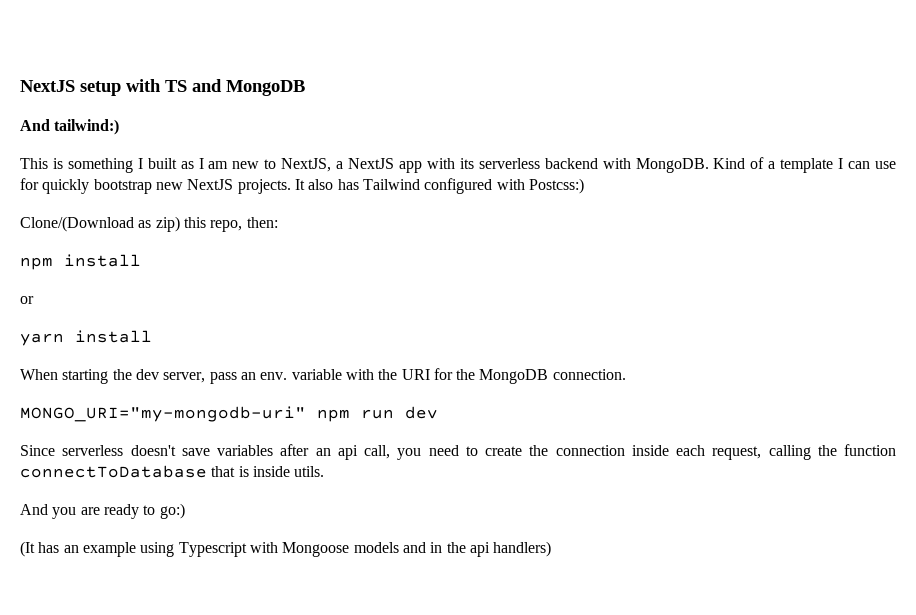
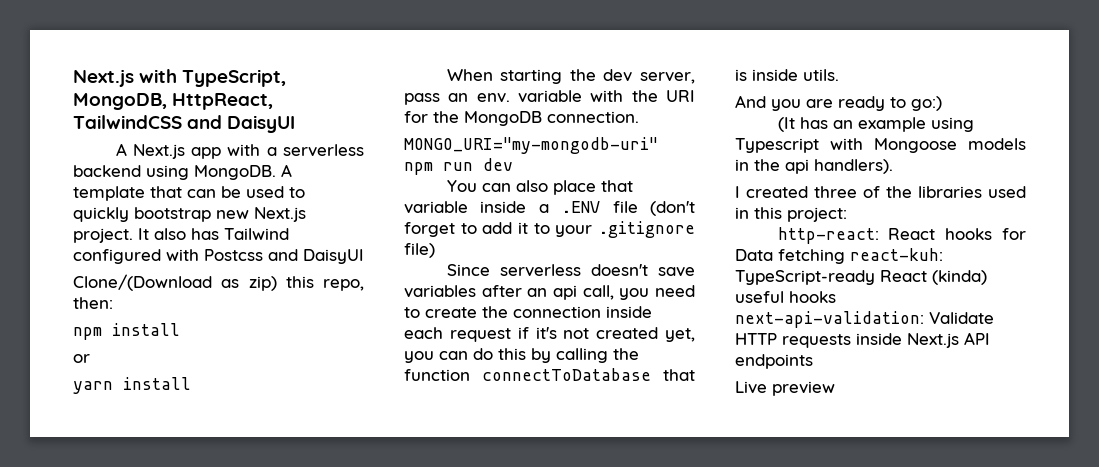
[20,79,305,96] [20,119,120,135] [20,158,395,173] NextJS setup with TS and MongoDB // And tailwind:) // This is something I built as I am new to NextJS, a NextJS -> [73,69,287,87] [73,93,274,110] [73,115,296,133] [115,143,185,159] Next.js with TypeScript, MongoDB, HttpReact, TailwindCSS and DaisyUI // A Next.js
[459,158,474,169] its -> [266,147,277,156] a
[602,157,896,173] [20,178,39,190] with MongoDB. Kind of a template I can use for -> [146,164,292,180] [73,186,305,201] using MongoDB. A template that can be used to
[187,179,291,194] NextJS projects. -> [254,207,306,222] [73,228,133,243] Next.js project.
[528,178,584,194] Postcss:) -> [204,249,364,264] Postcss and DaisyUI
(438, 412) none -> [446,180,633,195] [404,201,695,216] [404,221,695,238] [404,243,435,258] // You can also place that variable inside a .ENV file (don't forget to add it to your .gitignore file)
[712,446,762,460] request, -> [449,327,695,342] [404,348,551,363] request if it's not created yet, you can do this by
[402,542,426,553] and -> (1026, 144) none
[493,541,552,557] handlers) -> [814,159,893,174] [735,186,1026,198] [735,207,847,222] [777,227,1026,244] [735,248,943,264] [735,270,987,285] [735,291,836,303] [735,311,994,328] [735,332,990,348] [735,354,813,369] [735,381,835,396] handlers). // I created three of the libraries used in this project: // http-react: React hooks for Data fetching react-kuh: TypeScript-ready React (kinda) useful hooks next-api-validation: Validate HTTP requests inside Next.js API endpoints // Live preview

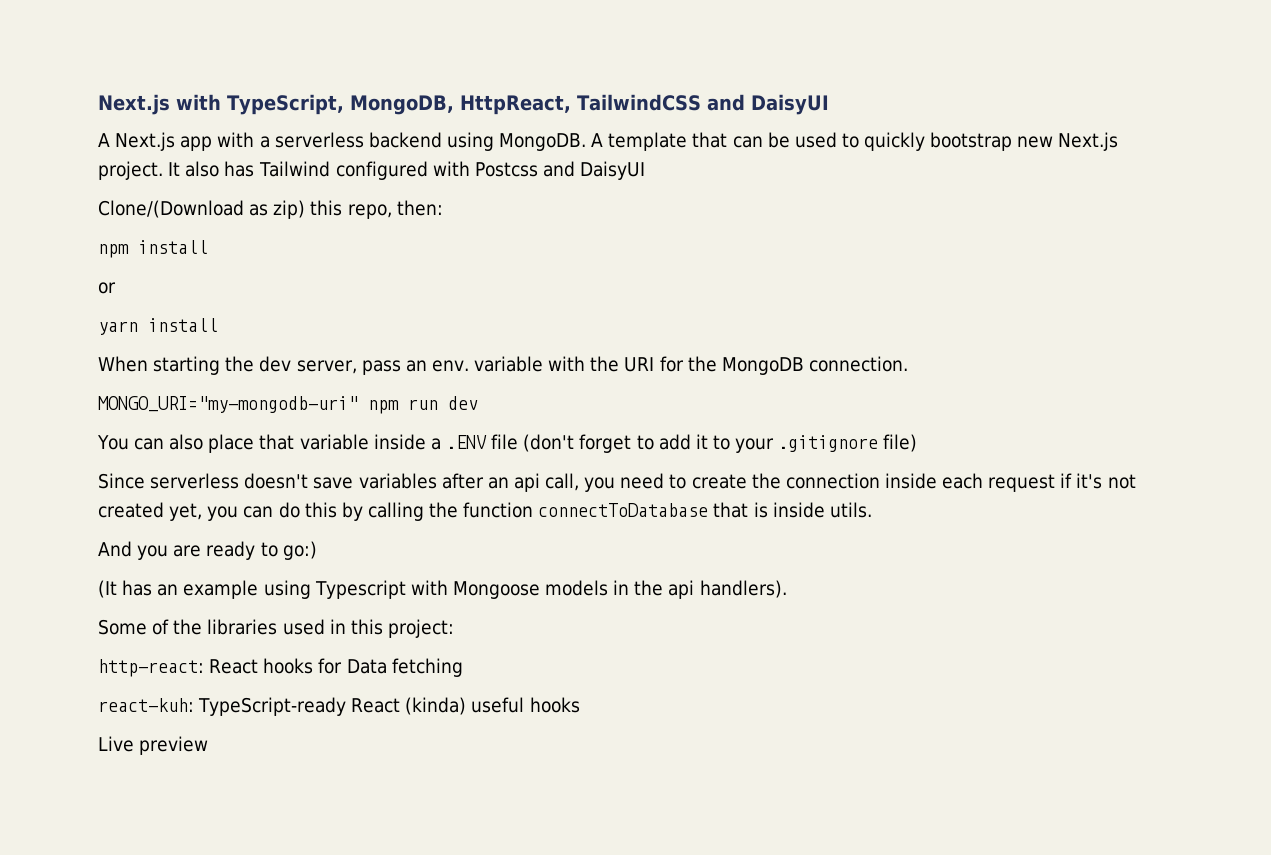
[735,186,857,198] I created three -> [98,619,147,635] Some
(845, 256) none -> (463, 667) //
[735,311,994,328] [735,332,990,348] [735,354,813,369] next-api-validation: Validate HTTP requests inside Next.js API endpoints -> (580, 705) none

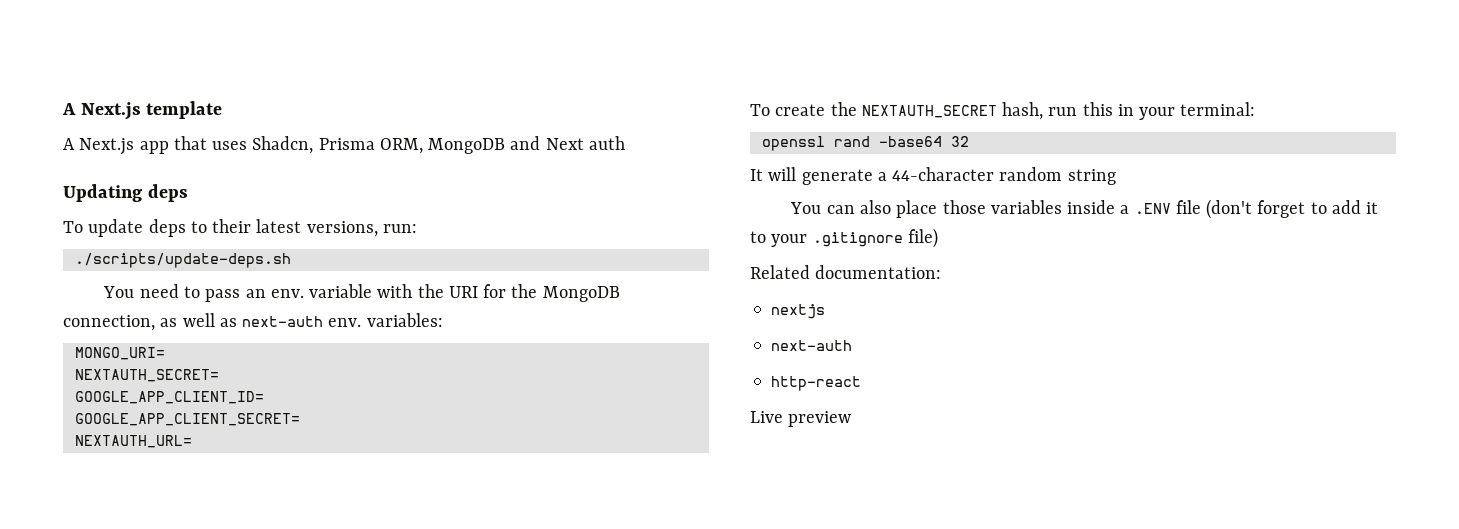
[98,94,829,115] [98,132,1119,151] [98,161,646,180] [98,200,443,219] [98,240,208,258] [98,282,116,294] [98,318,218,335] [98,356,357,375] Next.js with TypeScript, MongoDB, HttpReact, TailwindCSS and DaisyUI // A Next.js app with a serverless backend using MongoDB. A template that can be used to quickly bootstrap new Next.js project. It also has Tailwind configured with Postcss and DaisyUI // Clone/(Download as zip) this repo, then: // npm install // or // yarn install // When starting the dev server, -> [62,101,223,120] [63,136,625,155] [63,184,188,202] [63,219,417,237] [74,253,291,268] [103,284,200,298] A Next.js template // A Next.js app that uses Shadcn, Prisma ORM, MongoDB and Next auth // Updating deps // To update deps to their latest versions, run: // ./scripts/update-deps.sh // You need to
[808,356,908,372] [98,396,478,414] connection. // MONGO_URI="my-mongodb-uri" npm run dev -> [63,313,443,331] [74,347,165,360] [74,369,219,382] [74,391,264,404] [74,413,300,426] [74,435,192,448] [750,102,1256,120] [761,136,969,151] [750,167,1116,185] connection, as well as next-auth env. variables: // MONGO_URI= // NEXTAUTH_SECRET= // GOOGLE_APP_CLIENT_ID= // GOOGLE_APP_CLIENT_SECRET= // NEXTAUTH_URL= // To create the NEXTAUTH_SECRET hash, run this in your terminal: // openssl rand -base64 32 // It will generate a 44-character random string
[259,434,369,450] that variable -> [942,200,1062,214] those variables
[98,473,1136,492] [98,502,872,521] [98,541,317,560] [98,580,787,599] [98,619,454,638] [98,658,463,677] [98,697,580,716] Since serverless doesn't save variables after an api call, you need to create the connection inside each request if it's not created yet, you can do this by calling the function connectToDatabase that is inside utils. // And you are ready to go:) // (It has an example using Typescript with Mongoose models in the api handlers). // Some of the libraries used in this project: // http-react: React hooks for Data fetching // react-kuh: TypeScript-ready React (kinda) useful hooks -> [750,265,942,279] [771,304,826,319] [771,340,853,351] [771,376,862,391] Related documentation: // nextjs // next-auth // http-react

